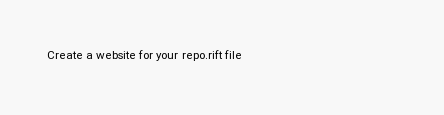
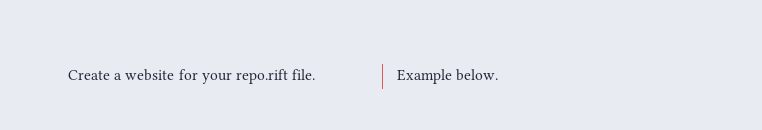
[223,50,242,59] file -> [292,69,499,84] file. Example below.

